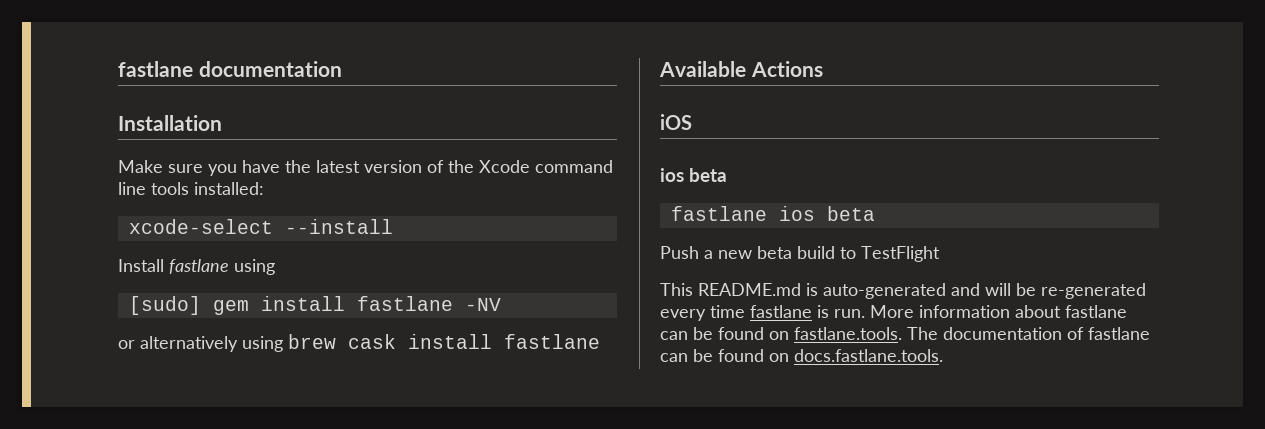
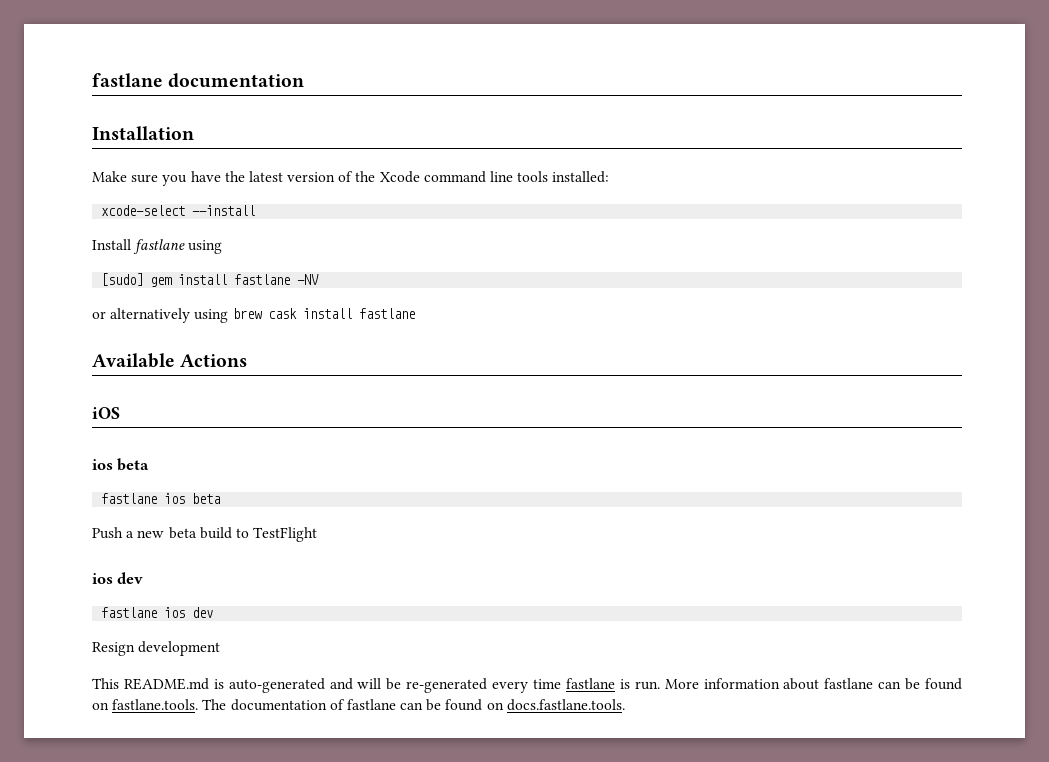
(940, 254) none -> [92,572,144,584] [101,607,214,618] [92,641,221,656] // ios dev // fastlane ios dev // Resign development

